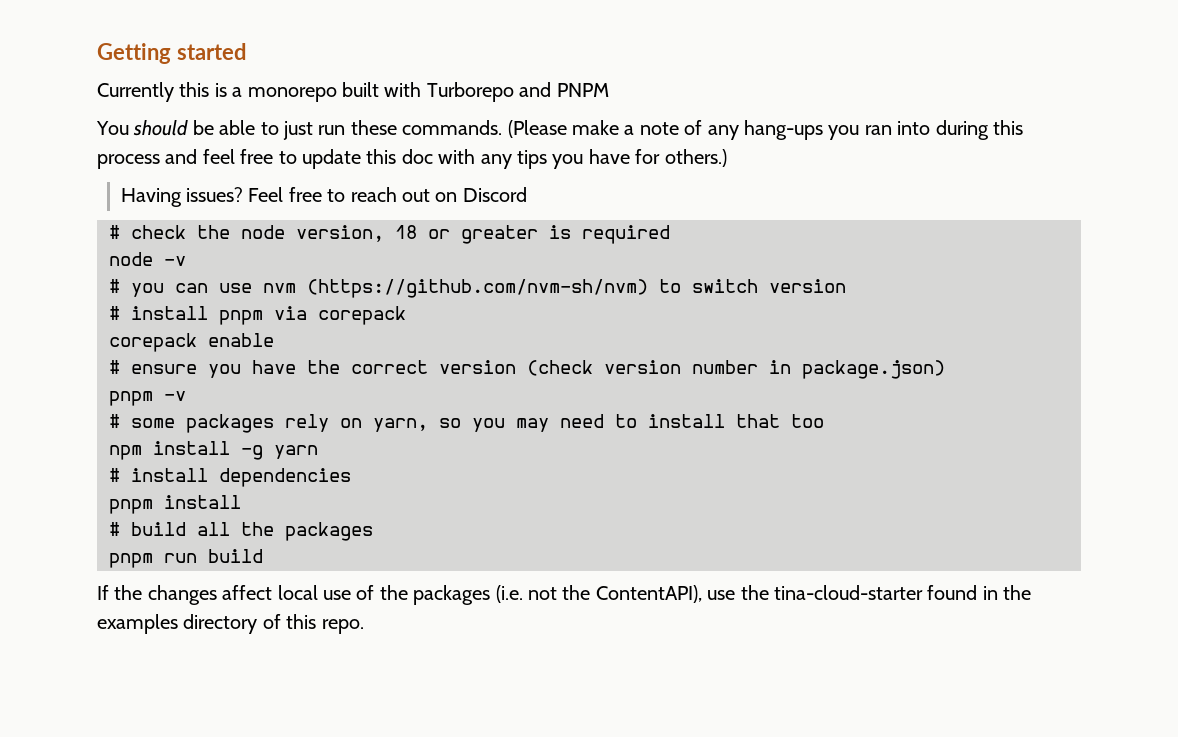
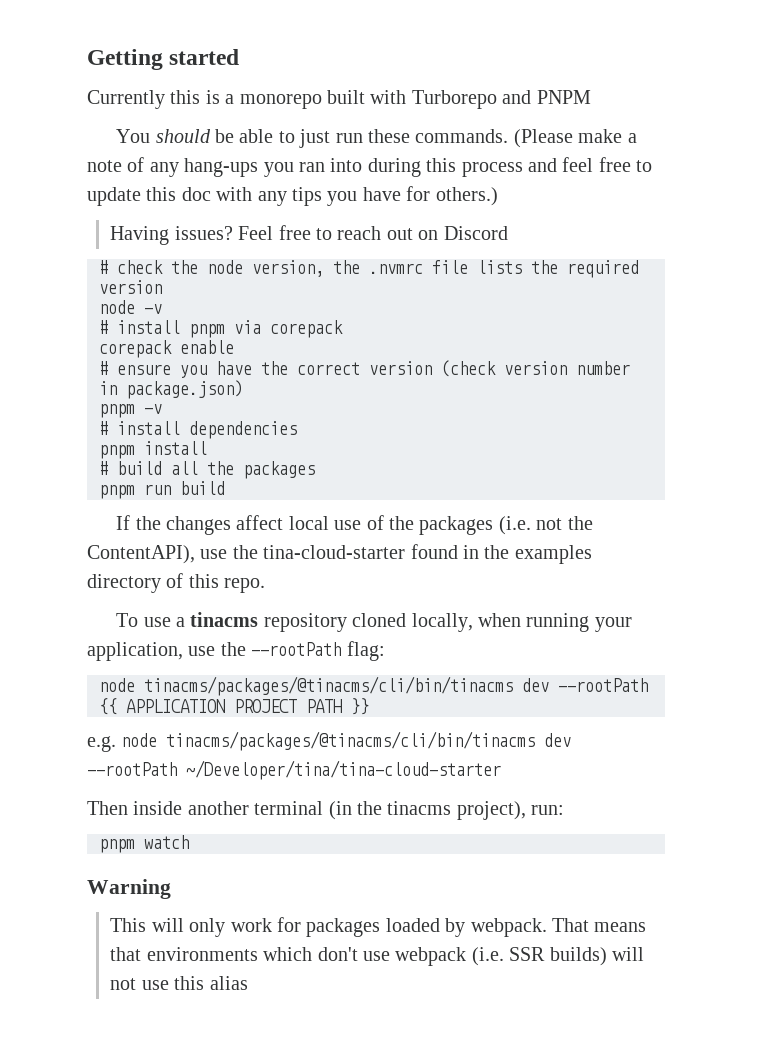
[395,225,571,244] 18 or greater is -> [333,260,558,274] the .nvmrc file lists the
(670, 234) none -> [99,280,162,294] version
[109,279,846,298] // # you can use nvm (https://github.com/nvm-sh/nvm) to switch version -> (162, 309) none
[109,414,824,433] [109,441,318,460] // # some packages rely on yarn, so you may need to install that too // npm install -g yarn -> (162, 409) none
(364, 626) none -> [116,612,632,632] [87,641,385,661] [99,676,648,696] [99,698,369,715] [87,731,572,752] [87,760,501,780] [87,801,565,820] [99,835,189,853] [87,879,171,899] [110,917,647,937] [110,947,644,966] [110,976,248,990] // To use a tinacms repository cloned locally, when running your application, use the --rootPath flag: // node tinacms/packages/@tinacms/cli/bin/tinacms dev --rootPath {{ APPLICATION PROJECT PATH }} // e.g. node tinacms/packages/@tinacms/cli/bin/tinacms dev --rootPath ~/Developer/tina/tina-cloud-starter // Then inside another terminal (in the tinacms project), run: // pnpm watch // Warning // This will only work for packages loaded by webpack. That means that environments which don't use webpack (i.e. SSR builds) will not use this alias

